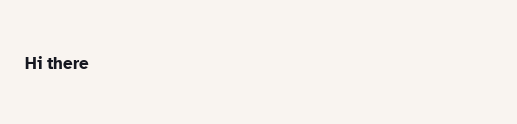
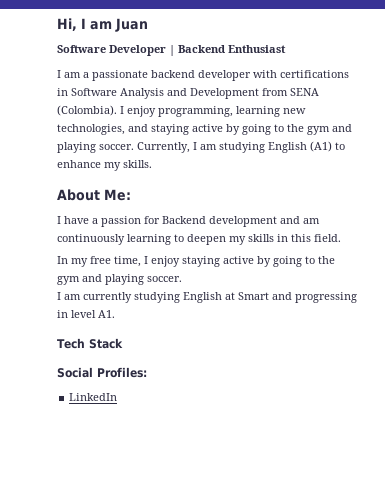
[25,56,89,69] Hi there -> [57,18,148,32] [57,45,286,56] [57,70,349,81] [57,88,319,99] [57,105,306,117] [57,124,352,135] [57,141,345,153] [57,160,152,171] [57,189,131,201] [57,216,320,227] [57,234,341,245] [57,256,335,267] [57,274,182,285] [57,292,357,303] [57,310,115,318] [57,338,123,349] [57,367,147,378] [69,393,118,401] Hi, I am Juan // Software Developer | Backend Enthusiast // I am a passionate backend developer with certifications in Software Analysis and Development from SENA (Colombia). I enjoy programming, learning new technologies, and staying active by going to the gym and playing soccer. Currently, I am studying English (A1) to enhance my skills. // About Me: // I have a passion for Backend development and am continuously learning to deepen my skills in this field. // In my free time, I enjoy staying active by going to the gym and playing soccer. // I am currently studying English at Smart and progressing in level A1. // Tech Stack // Social Profiles: // LinkedIn

